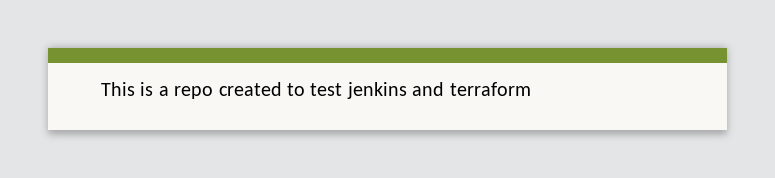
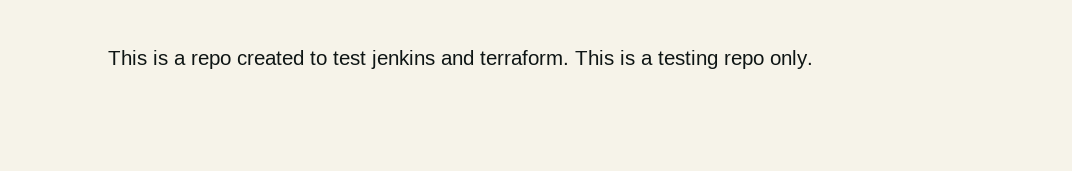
[449,82,531,96] terraform -> [480,50,813,69] terraform. This is a testing repo only.

